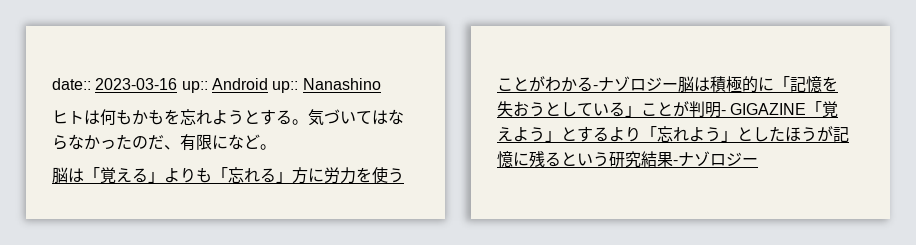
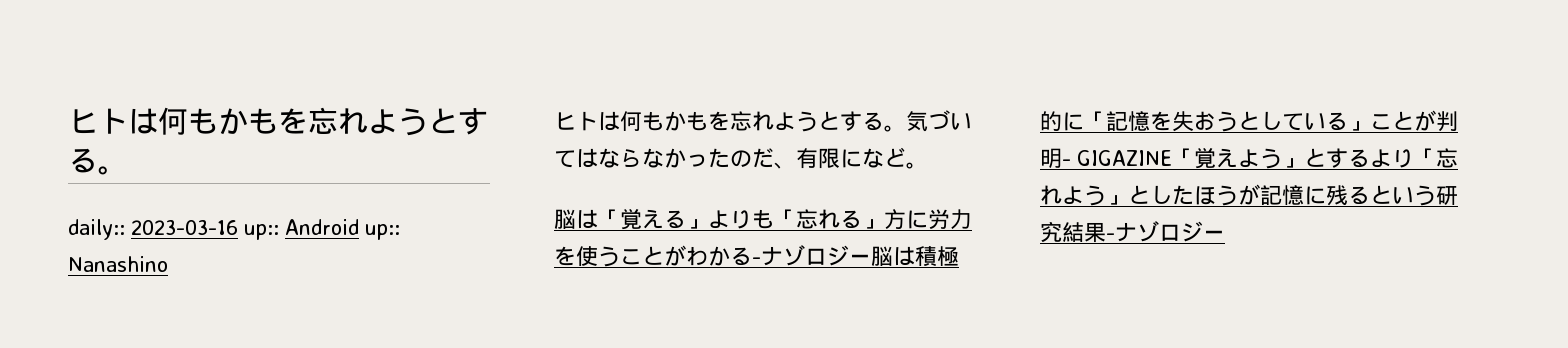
[52,78,91,90] date:: -> [68,107,488,136] [68,148,128,175] [68,219,125,240] ヒトは何もかもを忘れようとする。 // daily::

